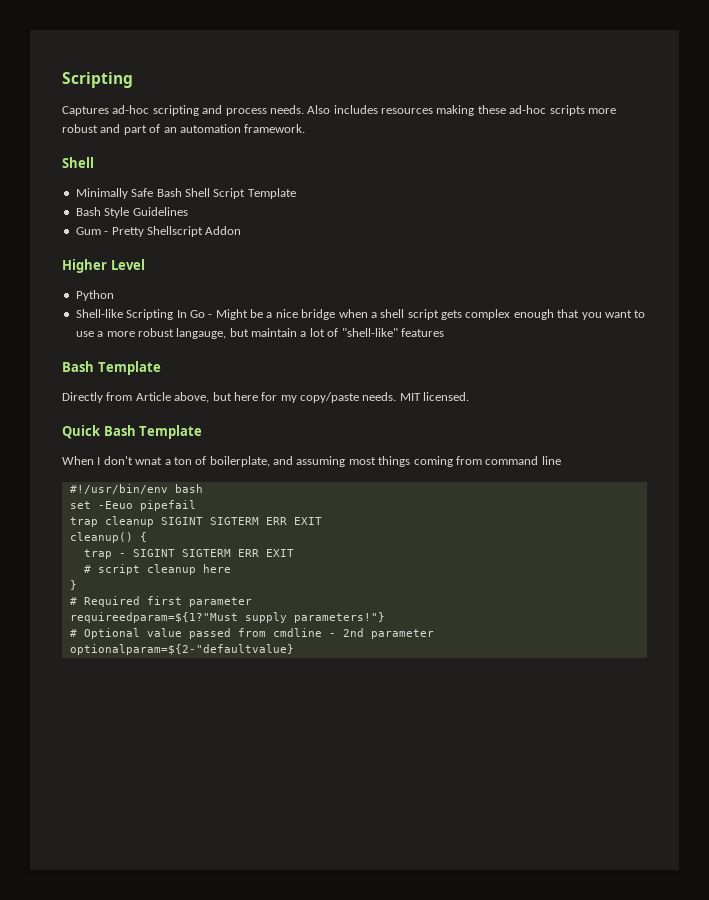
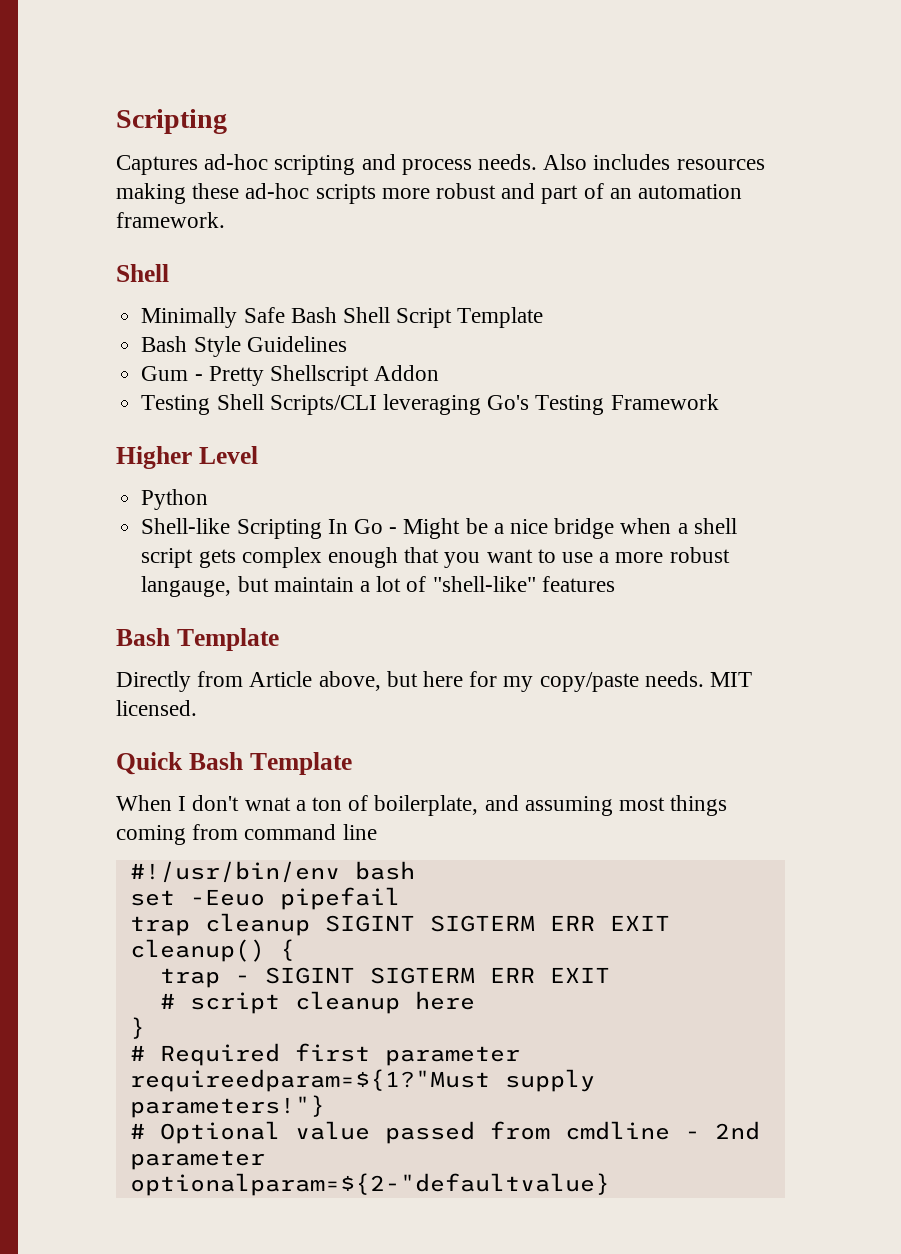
(242, 230) none -> [141,394,719,415] // Testing Shell Scripts/CLI leveraging Go's Testing Framework

